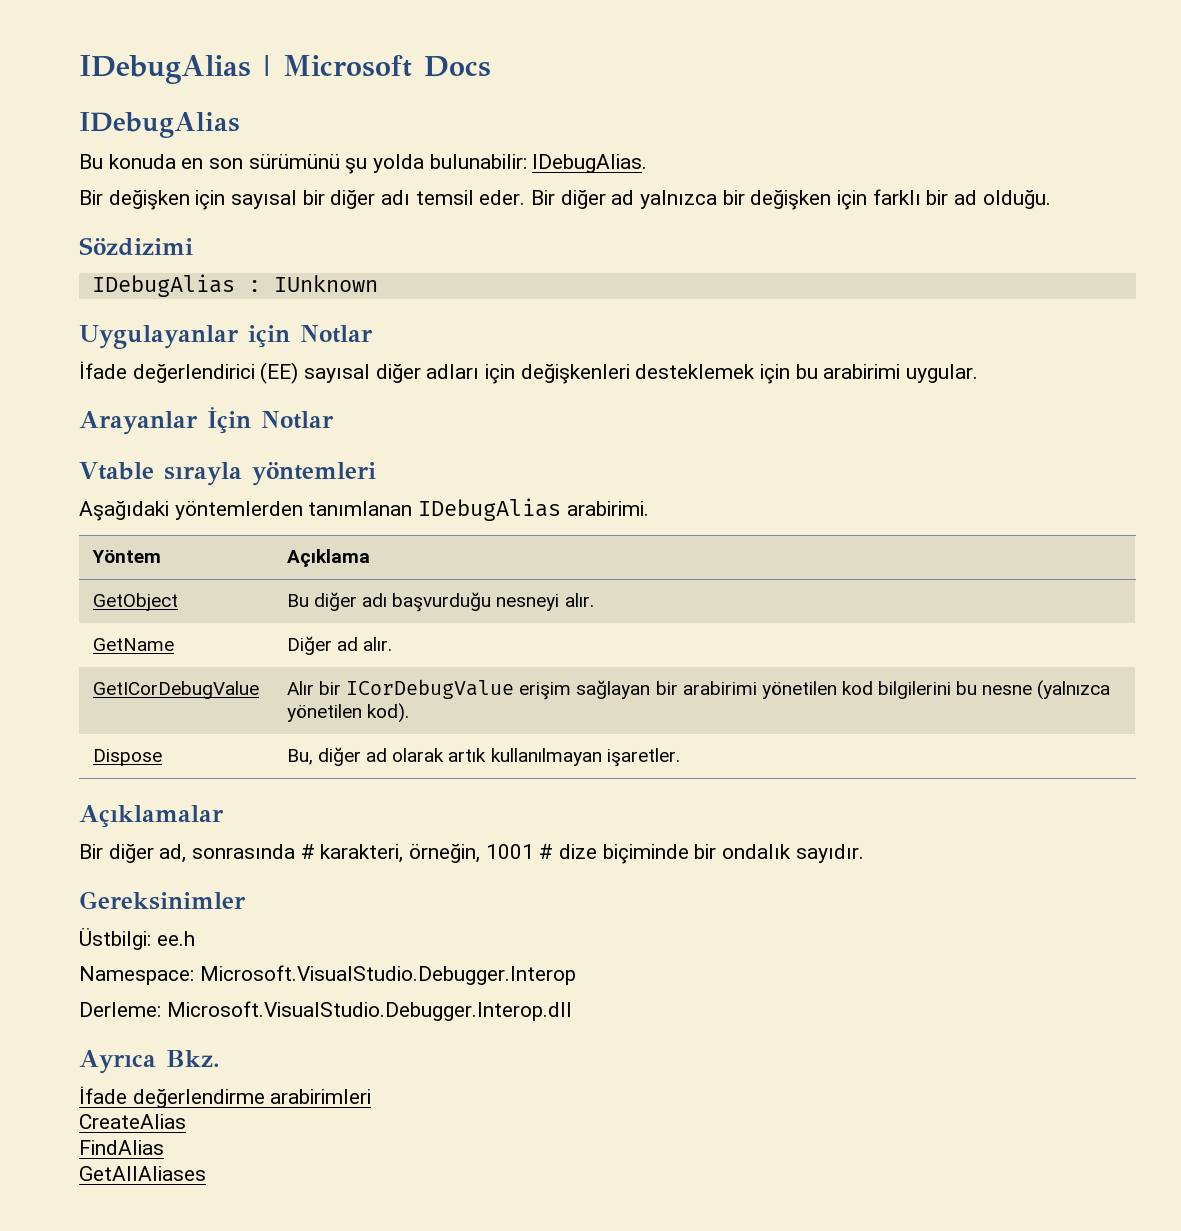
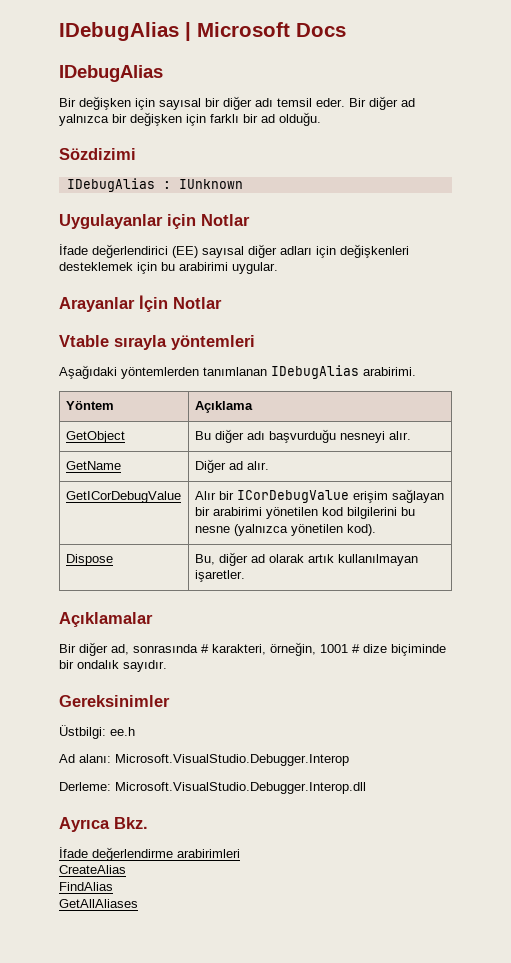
[79,154,648,174] // Bu konuda en son sürümünü şu yolda bulunabilir: IDebugAlias. -> (163, 73) none
[79,966,194,985] Namespace: -> [59,754,111,763] Ad alanı:

